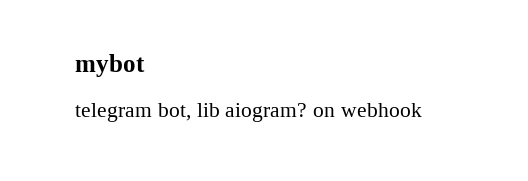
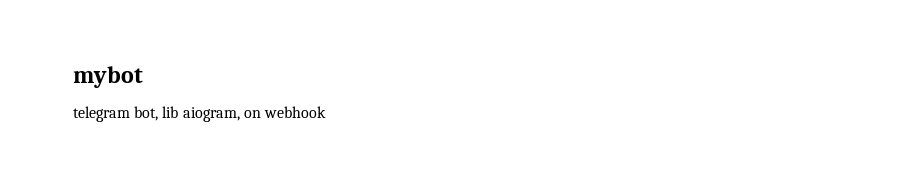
[225,103,308,122] aiogram? -> [182,107,240,122] aiogram,

